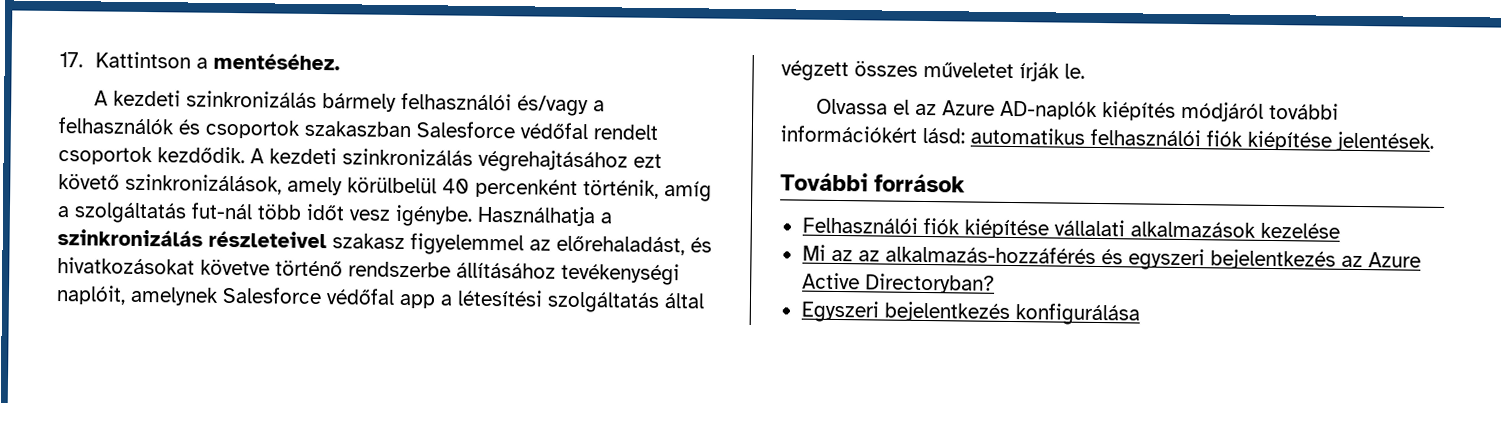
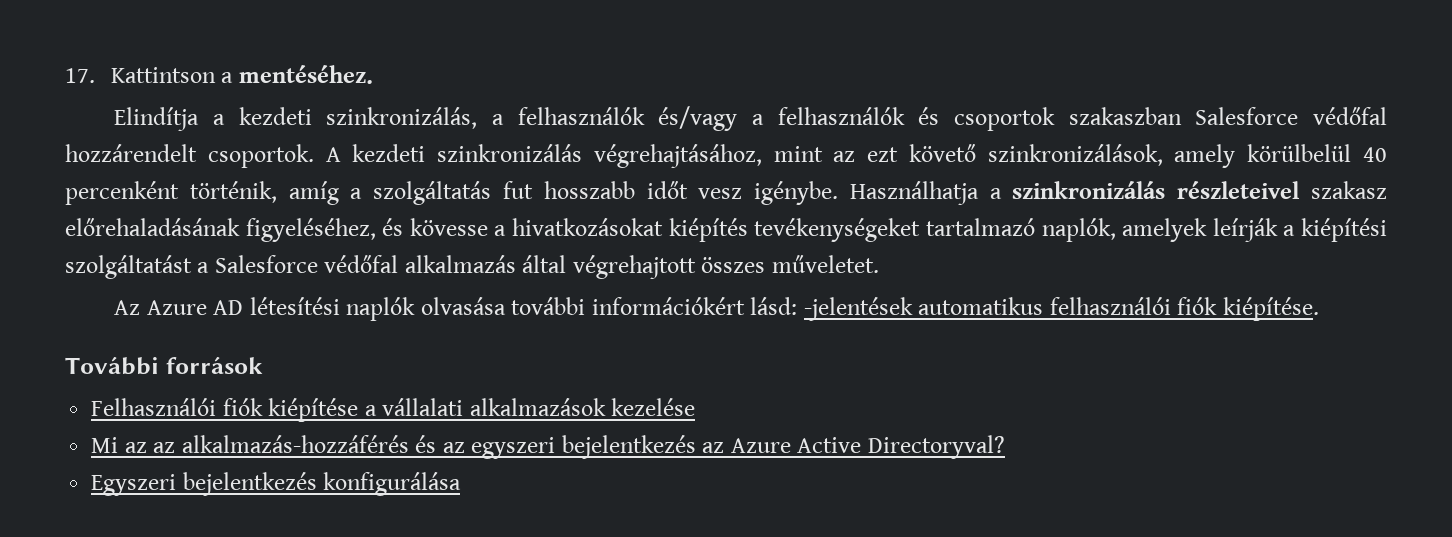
[94,89,513,112] A kezdeti szinkronizálás bármely felhasználói -> [114,107,645,131] Elindítja a kezdeti szinkronizálás, a felhasználók
[593,124,658,140] [58,146,628,173] rendelt csoportok kezdődik. A kezdeti szinkronizálás végrehajtásához -> [65,144,856,168] hozzárendelt csoportok. A kezdeti szinkronizálás végrehajtásához, mint az
[191,202,302,220] fut-nál több -> [502,181,635,199] fut hosszabb
[410,233,712,256] [57,257,680,286] [56,285,705,313] [781,60,1085,82] [816,98,1265,122] figyelemmel az előrehaladást, és hivatkozásokat követve történő rendszerbe állításához tevékenységi naplóit, amelynek Salesforce védőfal app a létesítési szolgáltatás által végzett összes műveletet írják le. // Olvassa el az Azure AD-naplók kiépítés módjáról -> [65,218,1387,242] [65,255,879,279] [114,297,506,321] előrehaladásának figyeléséhez, és kövesse a hivatkozásokat kiépítés tevékenységeket tartalmazó naplók, amelyek leírják a kiépítési szolgáltatást a Salesforce védőfal alkalmazás által végrehajtott összes műveletet. // Az Azure AD létesítési naplók olvasása
(965, 135) none -> [803,297,913,321] -jelentések
[1247,130,1434,152] kiépítése jelentések. -> [1222,297,1319,321] kiépítése.
(1049, 228) none -> [364,405,377,416] a
(1123, 257) none -> [442,442,465,453] az
[864,273,995,294] Directoryban? -> [867,435,1005,459] Directoryval?

